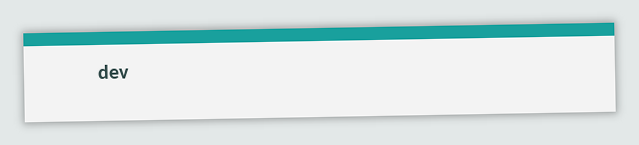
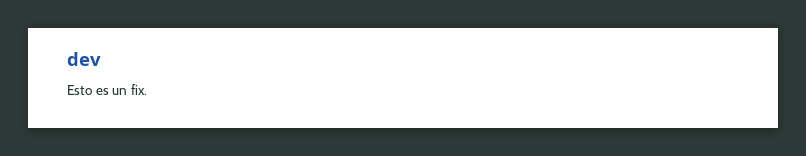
(130, 71) none -> [67,84,147,95] // Esto es un fix.

